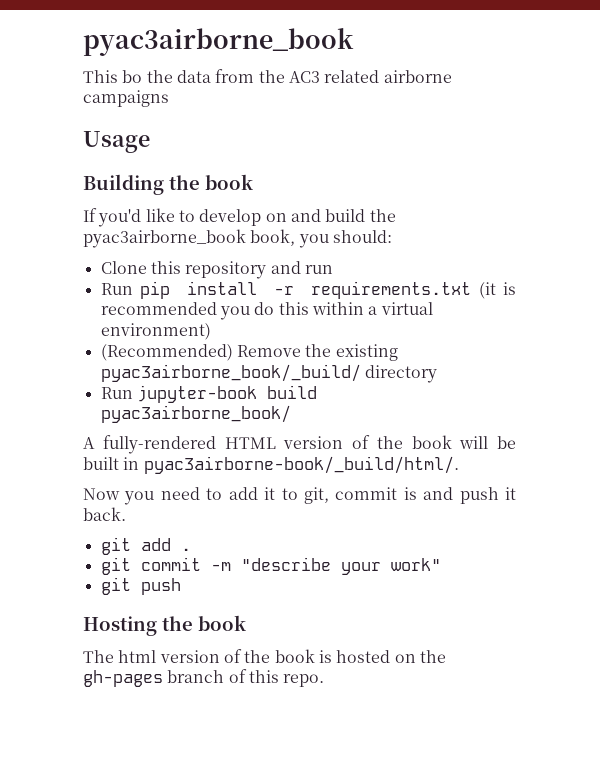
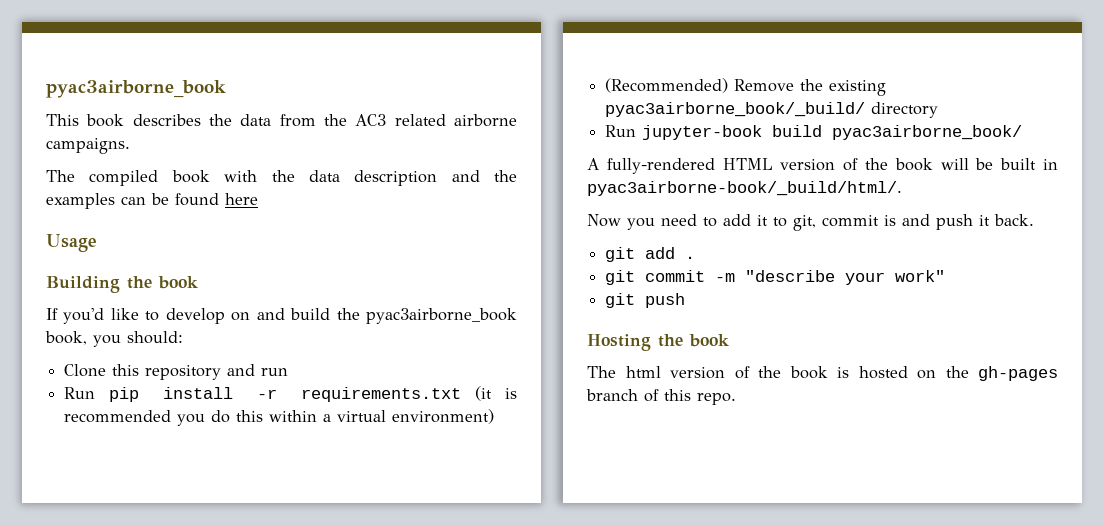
[122,70,143,83] bo -> [86,114,201,127] book describes
[83,90,169,107] campaigns -> [46,138,130,154] [46,170,517,186] [46,193,258,209] campaigns. // The compiled book with the data description and the examples can be found here

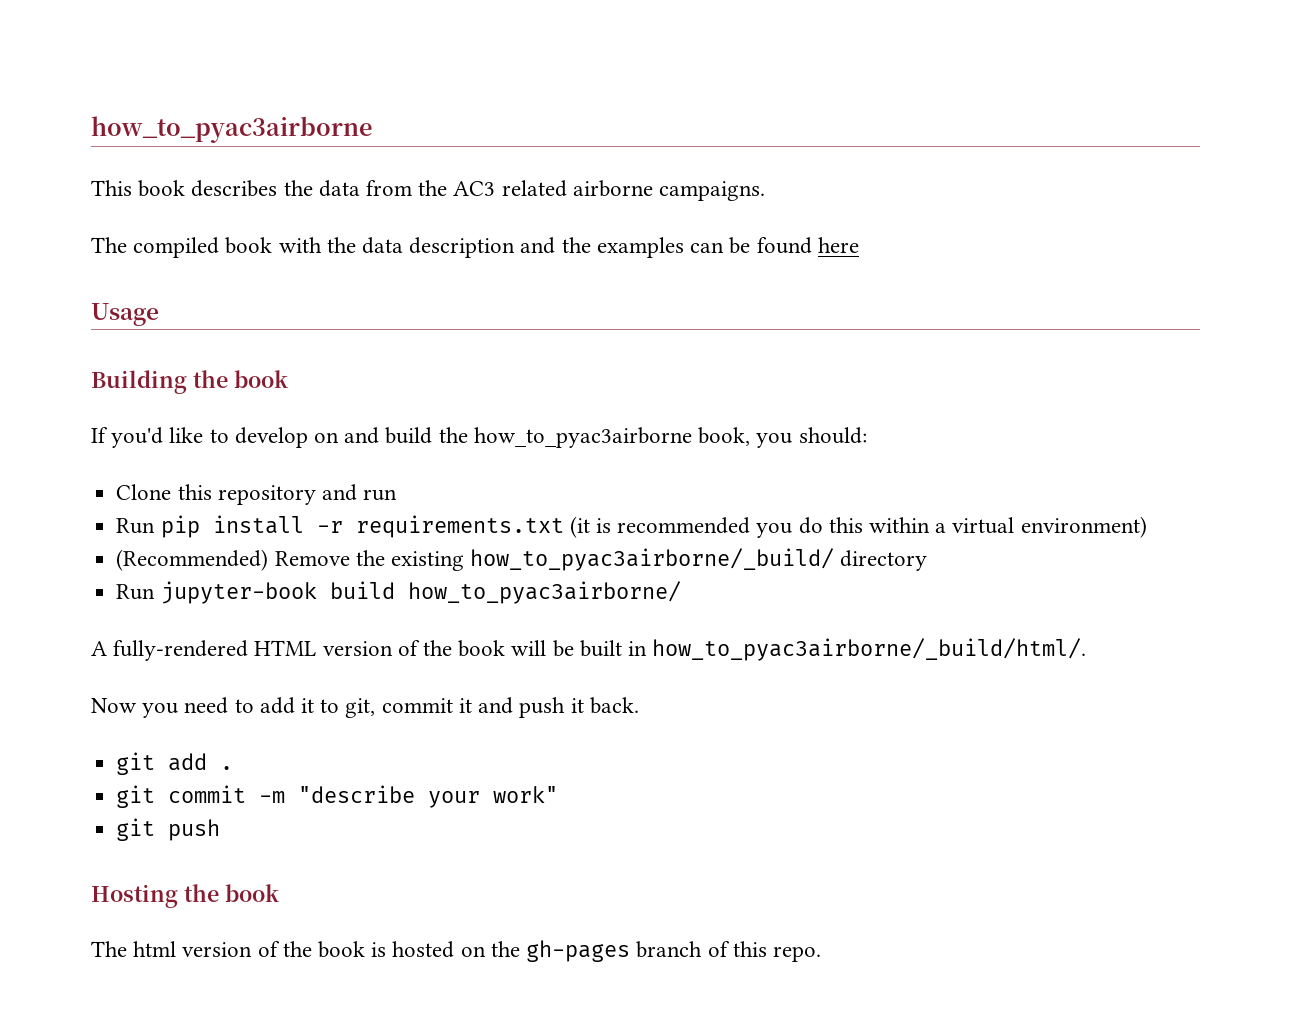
[46,80,226,98] pyac3airborne_book -> [91,116,372,143] how_to_pyac3airborne
[366,308,517,324] pyac3airborne_book -> [473,427,692,448] how_to_pyac3airborne
[605,102,866,117] pyac3airborne_book/_build/ -> [470,548,835,571] how_to_pyac3airborne/_build/
[832,125,1023,140] pyac3airborne_book/ -> [407,581,681,604] how_to_pyac3airborne/
[587,181,902,196] pyac3airborne-book/_build/html/. -> [652,638,1087,661] how_to_pyac3airborne/_build/html/.
[884,215,896,226] is -> [458,698,472,713] it

